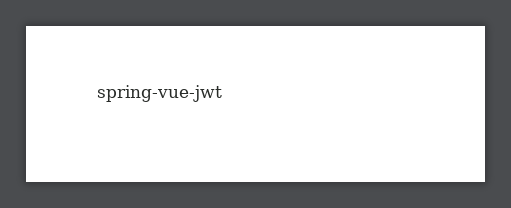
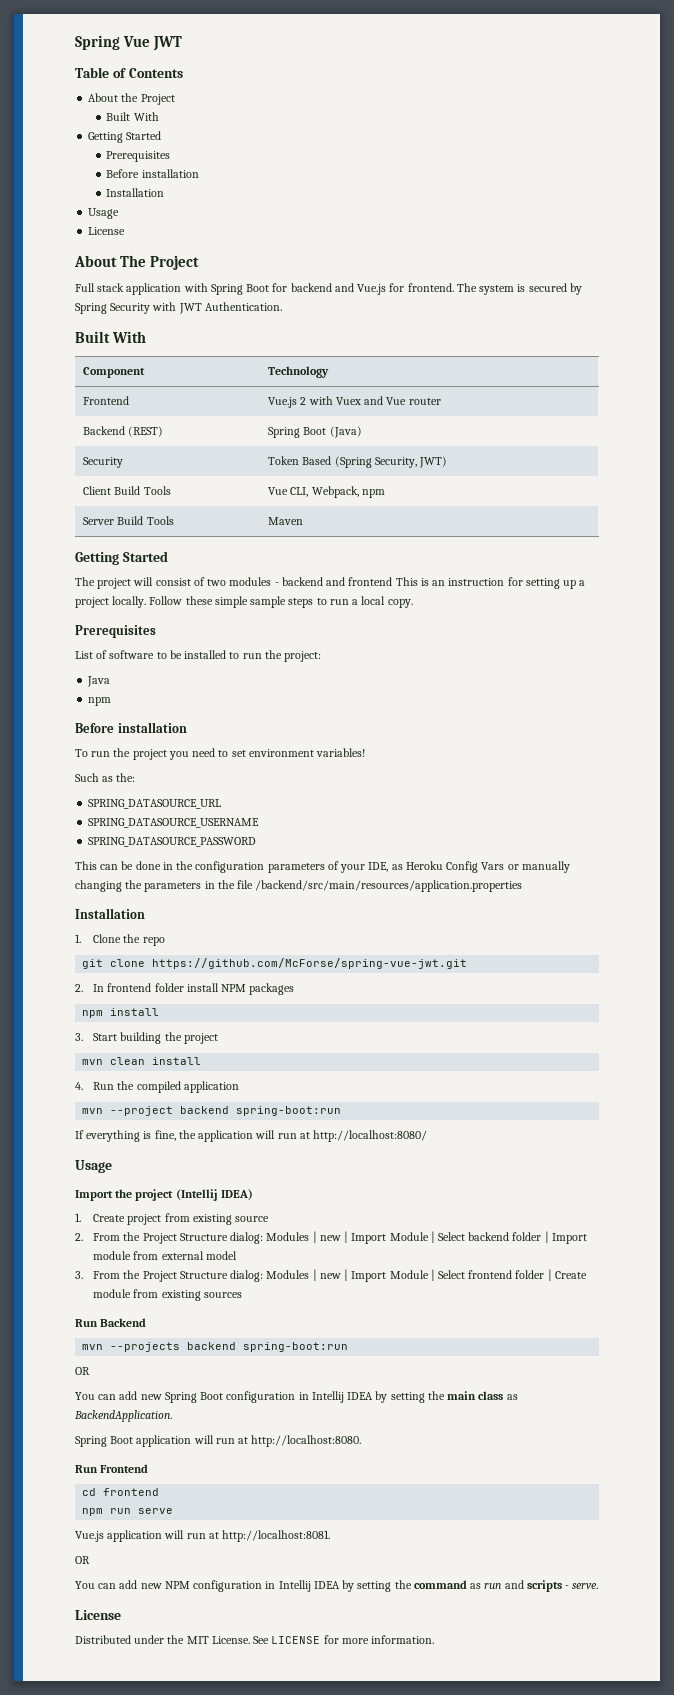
[97,85,222,102] spring-vue-jwt -> [75,35,183,51] [75,67,183,78] [88,93,175,105] [106,112,159,121] [88,131,162,143] [106,151,171,162] [106,169,199,178] [106,188,165,197] [88,208,120,219] [88,227,126,235] [74,255,200,270] [75,283,582,295] [75,302,282,314] [75,331,147,343] [83,367,146,378] [268,366,330,378] [83,396,130,405] [268,396,441,408] [83,426,164,437] [268,426,362,438] [83,457,124,468] [268,456,448,468] [83,486,171,495] [268,486,385,498] [83,516,174,525] [268,517,304,525] [75,551,168,565] [75,577,586,589] [75,596,413,608] [75,625,156,638] [75,650,322,662] [87,676,111,687] [88,697,112,706] [75,722,187,733] [75,748,366,760] [75,773,136,782] [88,799,222,809] [88,818,260,828] [88,837,257,847] [75,861,570,873] [75,880,523,892] [75,908,145,919] [75,934,165,946] [82,958,468,969] [75,983,295,995] [82,1008,160,1018] [75,1032,218,1044] [82,1057,202,1065] [75,1081,239,1093] [82,1106,342,1116] [75,1130,428,1142] [75,1160,112,1173] [75,1189,253,1201] [75,1213,270,1225] [75,1231,587,1244] [93,1251,237,1260] [75,1269,587,1282] [93,1289,242,1301] [75,1318,147,1327] [82,1342,349,1352] [75,1367,90,1375] [75,1391,518,1403] [74,1410,172,1422] [75,1435,362,1447] [75,1464,149,1473] [82,1488,160,1496] [82,1508,174,1516] [75,1530,331,1542] [75,1556,90,1564] [75,1580,599,1592] [75,1610,121,1620] [75,1635,435,1644] Spring Vue JWT // Table of Contents // About the Project // Built With // Getting Started // Prerequisites // Before installation // Installation // Usage // License // About The Project // Full stack application with Spring Boot for backend and Vue.js for frontend. The system is secured by Spring Security with JWT Authentication. // Built With // Component | Technology // Frontend | Vue.js 2 with Vuex and Vue router // Backend (REST) | Spring Boot (Java) // Security | Token Based (Spring Security, JWT) // Client Build Tools | Vue CLI, Webpack, npm // Server Build Tools | Maven // Getting Started // The project will consist of two modules - backend and frontend This is an instruction for setting up a project locally. Follow these simple sample steps to run a local copy. // Prerequisites // List of software to be installed to run the project: // Java // npm // Before installation // To run the project you need to set environment variables! // Such as the: // SPRING_DATASOURCE_URL // SPRING_DATASOURCE_USERNAME // SPRING_DATASOURCE_PASSWORD // This can be done in the configuration parameters of your IDE, as Heroku Config Vars or manually changing the parameters in the file /backend/src/main/resources/application.properties // Installation // 1. Clone the repo // git clone https://github.com/McForse/spring-vue-jwt.git // 2. In frontend folder install NPM packages // npm install // 3. Start building the project // mvn clean install // 4. Run the compiled application // mvn --project backend spring-boot:run // If everything is fine, the application will run at http://localhost:8080/ // Usage // Import the project (Intellij IDEA) // 1. Create project from existing source // 2. From the Project Structure dialog: Modules | new | Import Module | Select backend folder | Import module from external model // 3. From the Project Structure dialog: Modules | new | Import Module | Select frontend folder | Create module from existing sources // Run Backend // mvn --projects backend spring-boot:run // OR // You can add new Spring Boot configuration in Intellij IDEA by setting the main class as BackendApplication. // Spring Boot application will run at http://localhost:8080. // Run Frontend // cd frontend // npm run serve // Vue.js application will run at http://localhost:8081. // OR // You can add new NPM configuration in Intellij IDEA by setting the command as run and scripts - serve. // License // Distributed under the MIT License. See LICENSE for more information.

